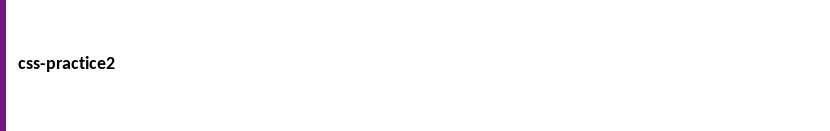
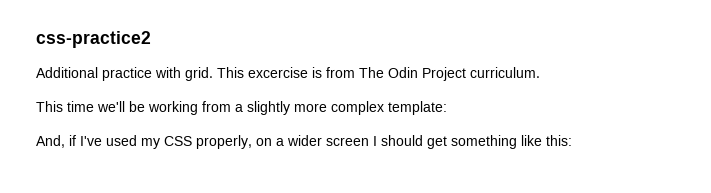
(115, 64) none -> [36,67,540,81] [36,101,447,115] [36,135,572,149] // Additional practice with grid. This excercise is from The Odin Project curriculum. // This time we'll be working from a slightly more complex template: // And, if I've used my CSS properly, on a wider screen I should get something like this:

